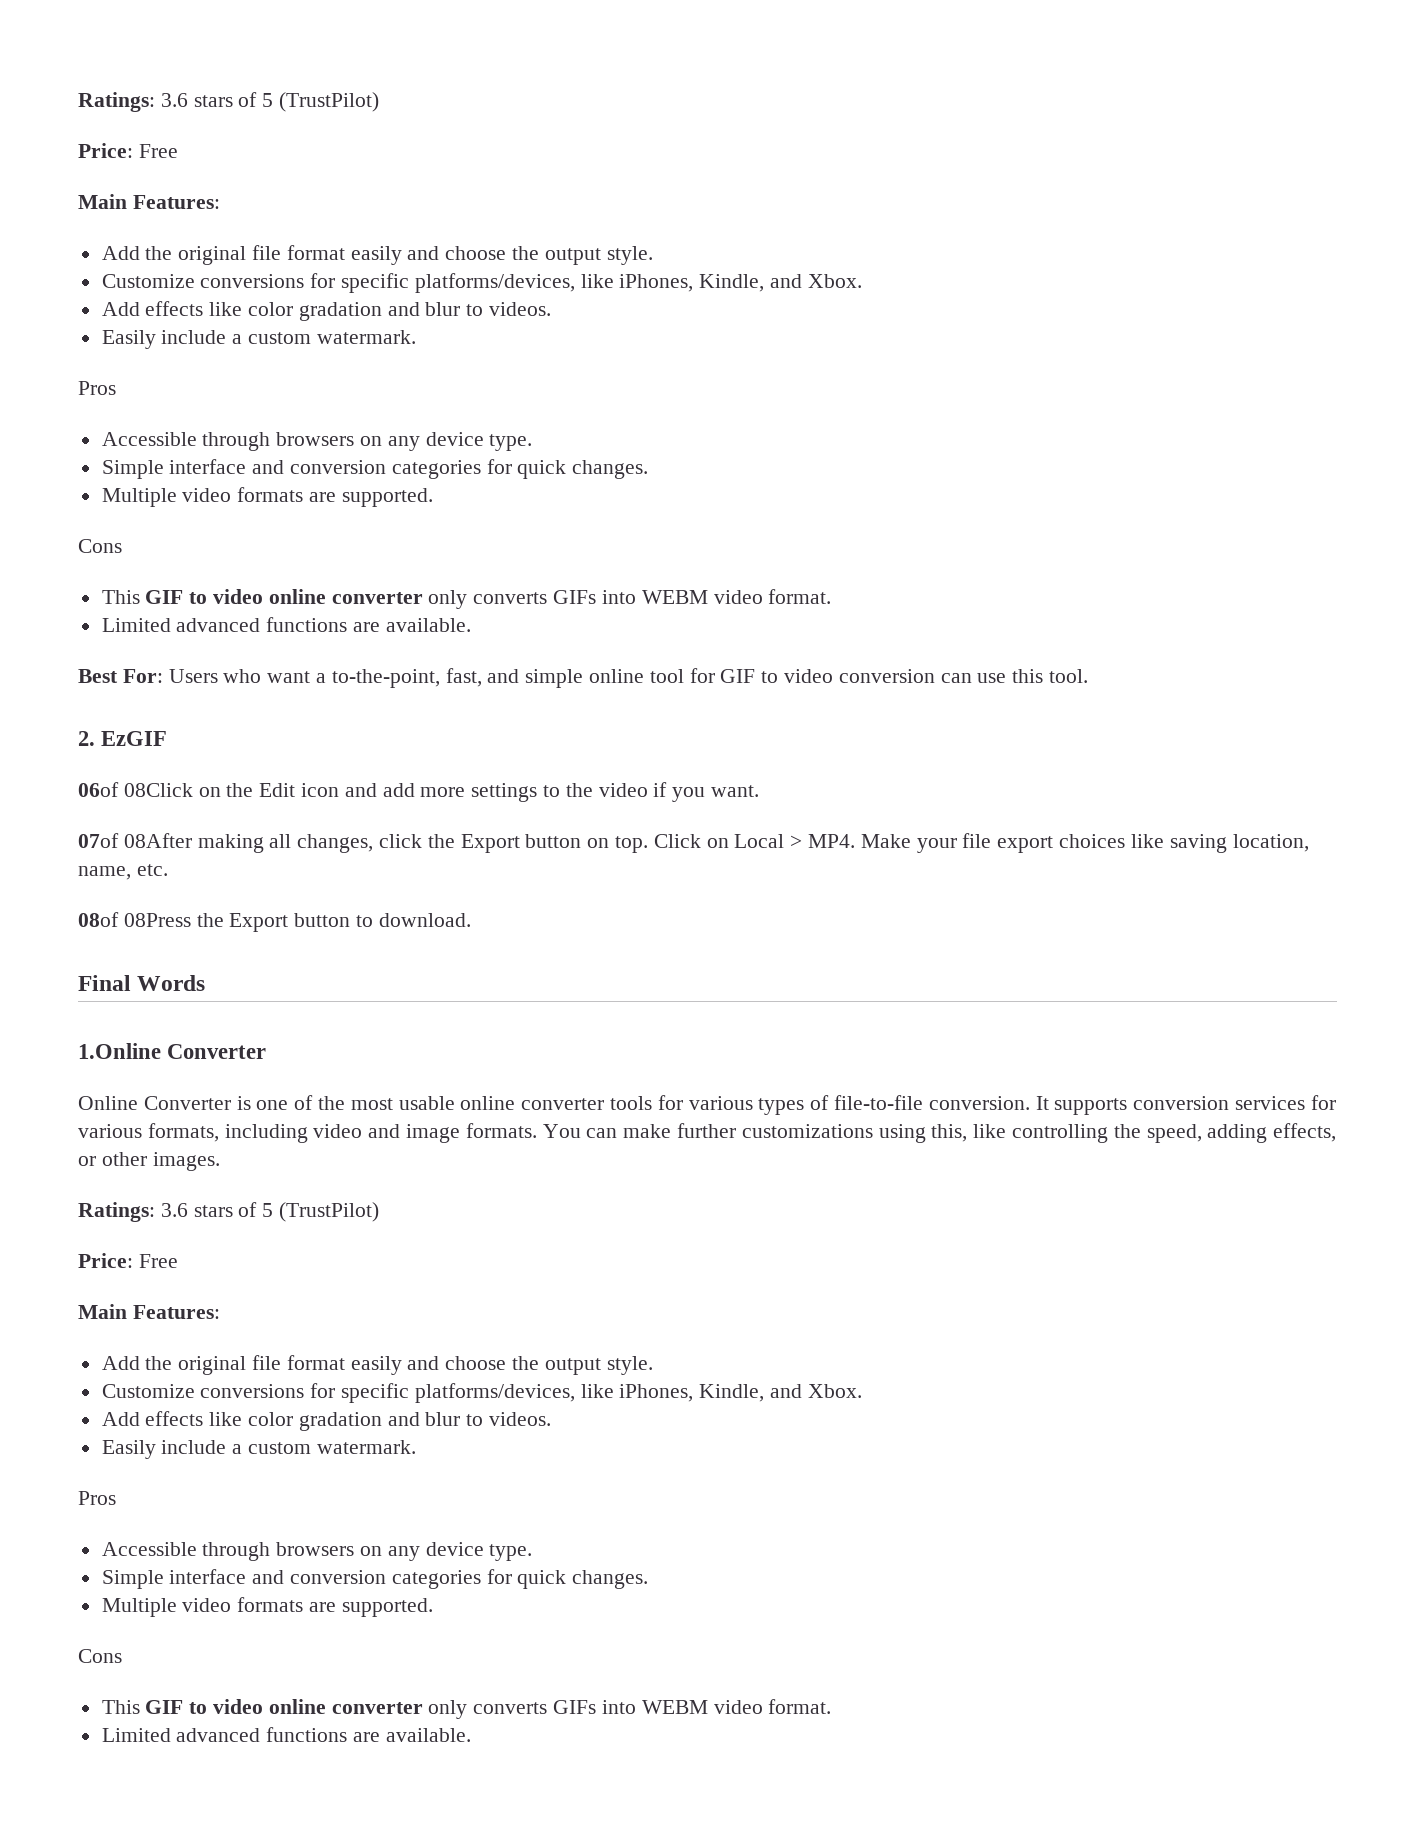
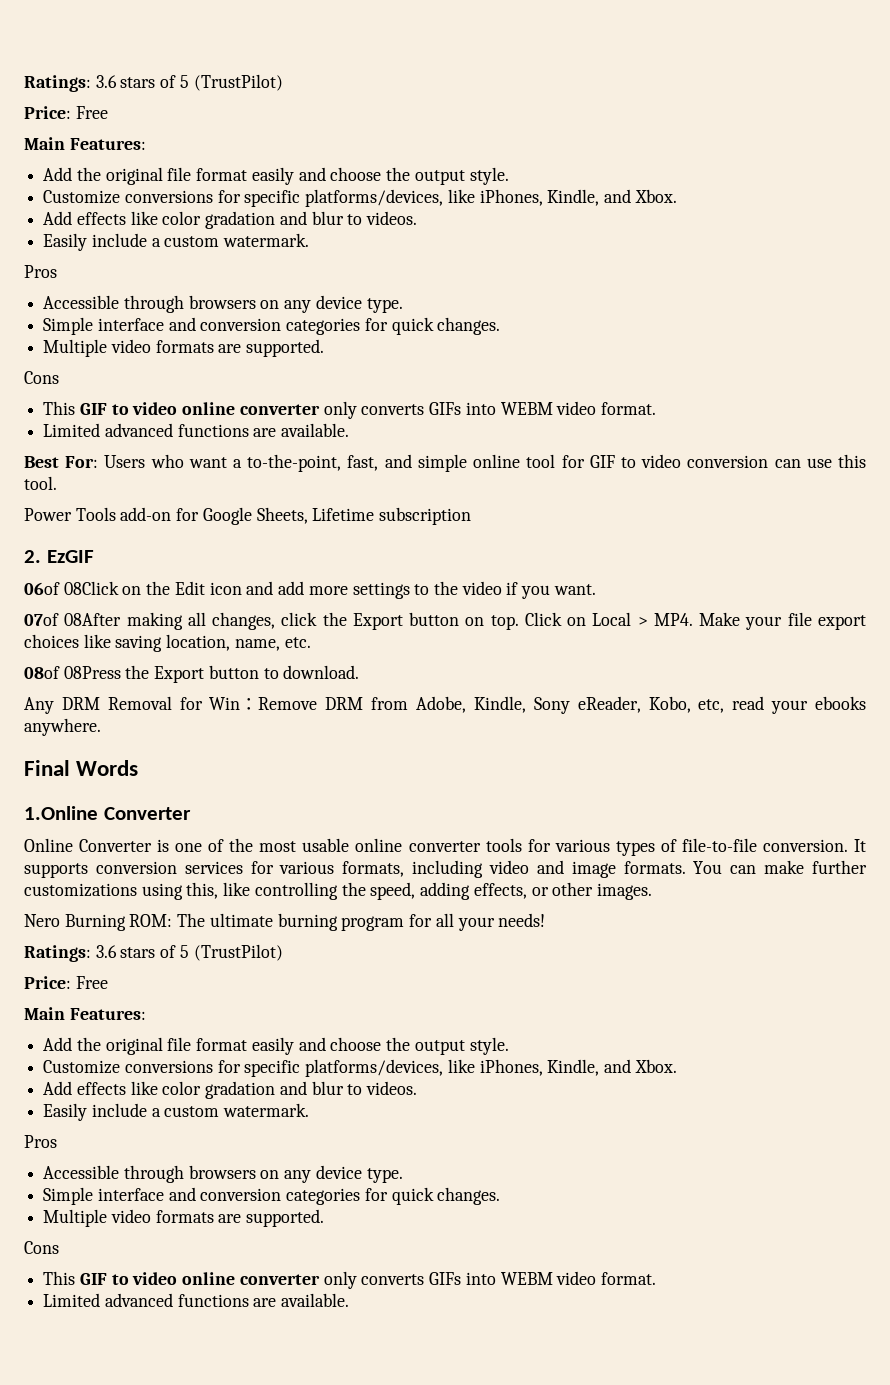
(1089, 676) none -> [24,507,472,525] // Power Tools add-on for Google Sheets, Lifetime subscription
(471, 920) none -> [24,696,867,714] [24,718,101,736] // Any DRM Removal for Win：Remove DRM from Adobe, Kindle, Sony eReader, Kobo, etc, read your ebooks anywhere.
(220, 1161) none -> [24,913,546,931] // Nero Burning ROM: The ultimate burning program for all your needs!

